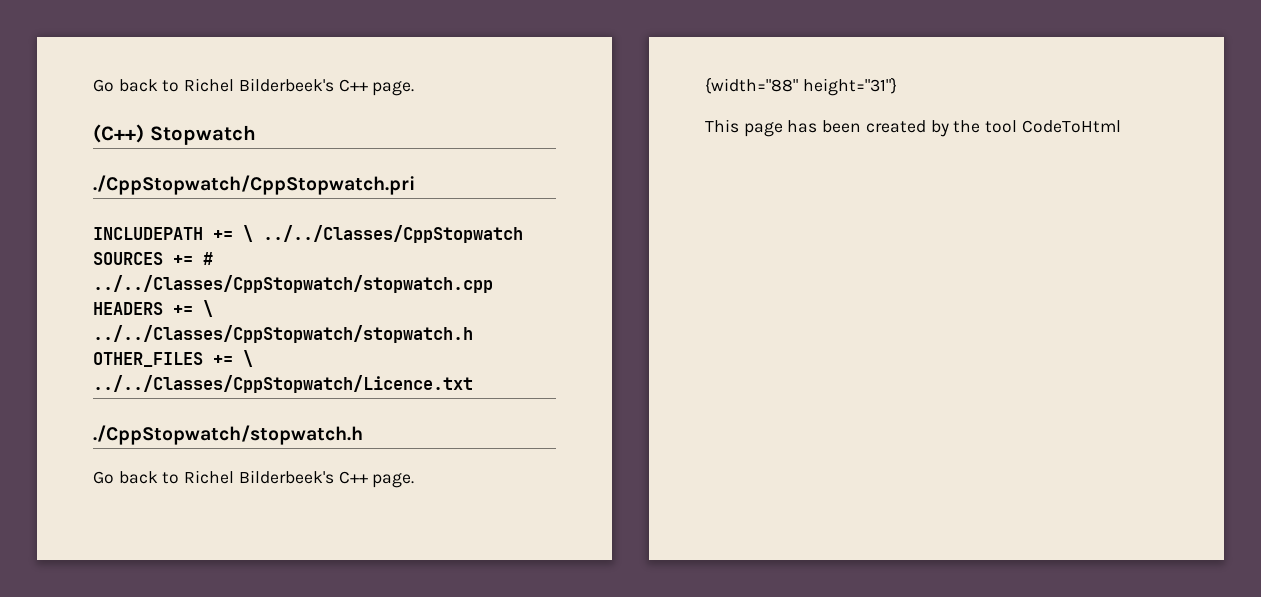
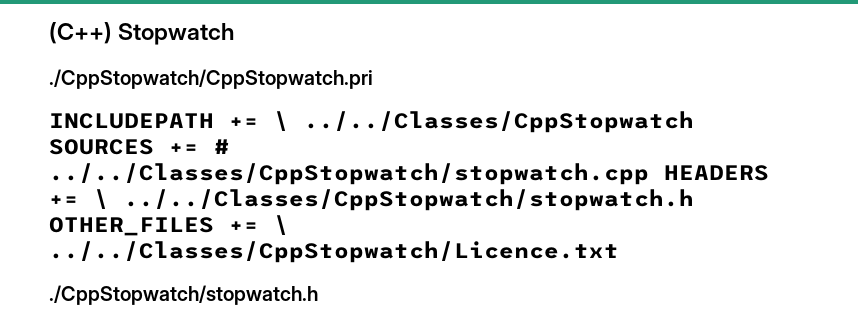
[93,78,415,96] Go back to Richel Bilderbeek's C++ page. // -> (49, 33) none
[93,470,415,488] [705,77,897,96] [705,119,1121,137] // Go back to Richel Bilderbeek's C++ page. // {width="88" height="31"} // This page has been created by the tool CodeToHtml -> (318, 295) none

